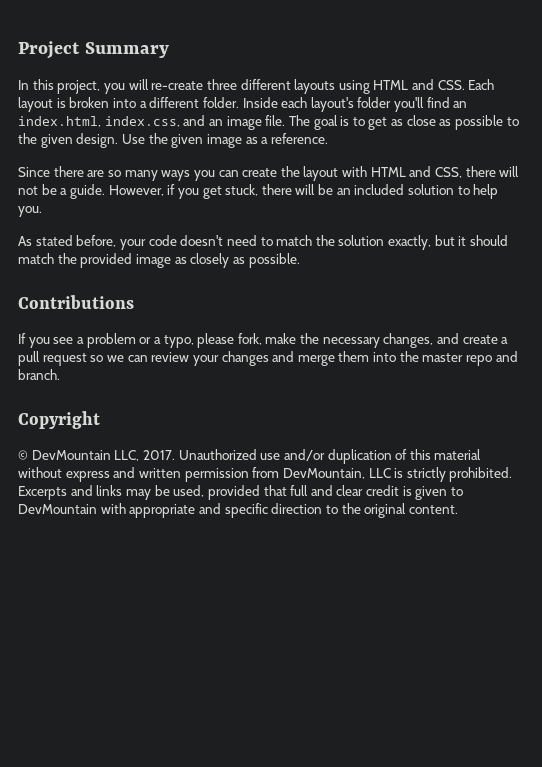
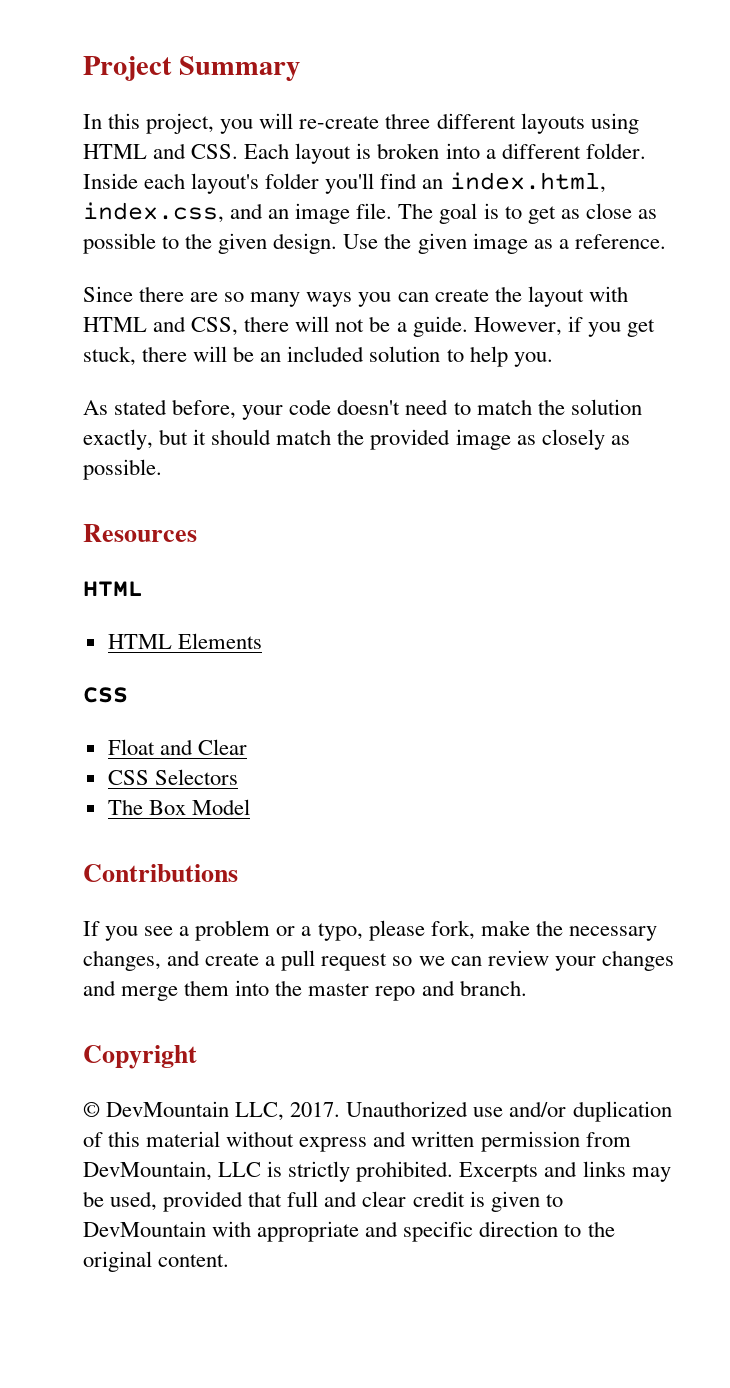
(300, 260) none -> [83,524,197,542] [83,581,143,596] [107,633,262,649] [83,687,128,703] [107,739,247,755] [107,769,238,785] [107,799,250,815] // Resources // HTML // HTML Elements // CSS // Float and Clear // CSS Selectors // The Box Model

